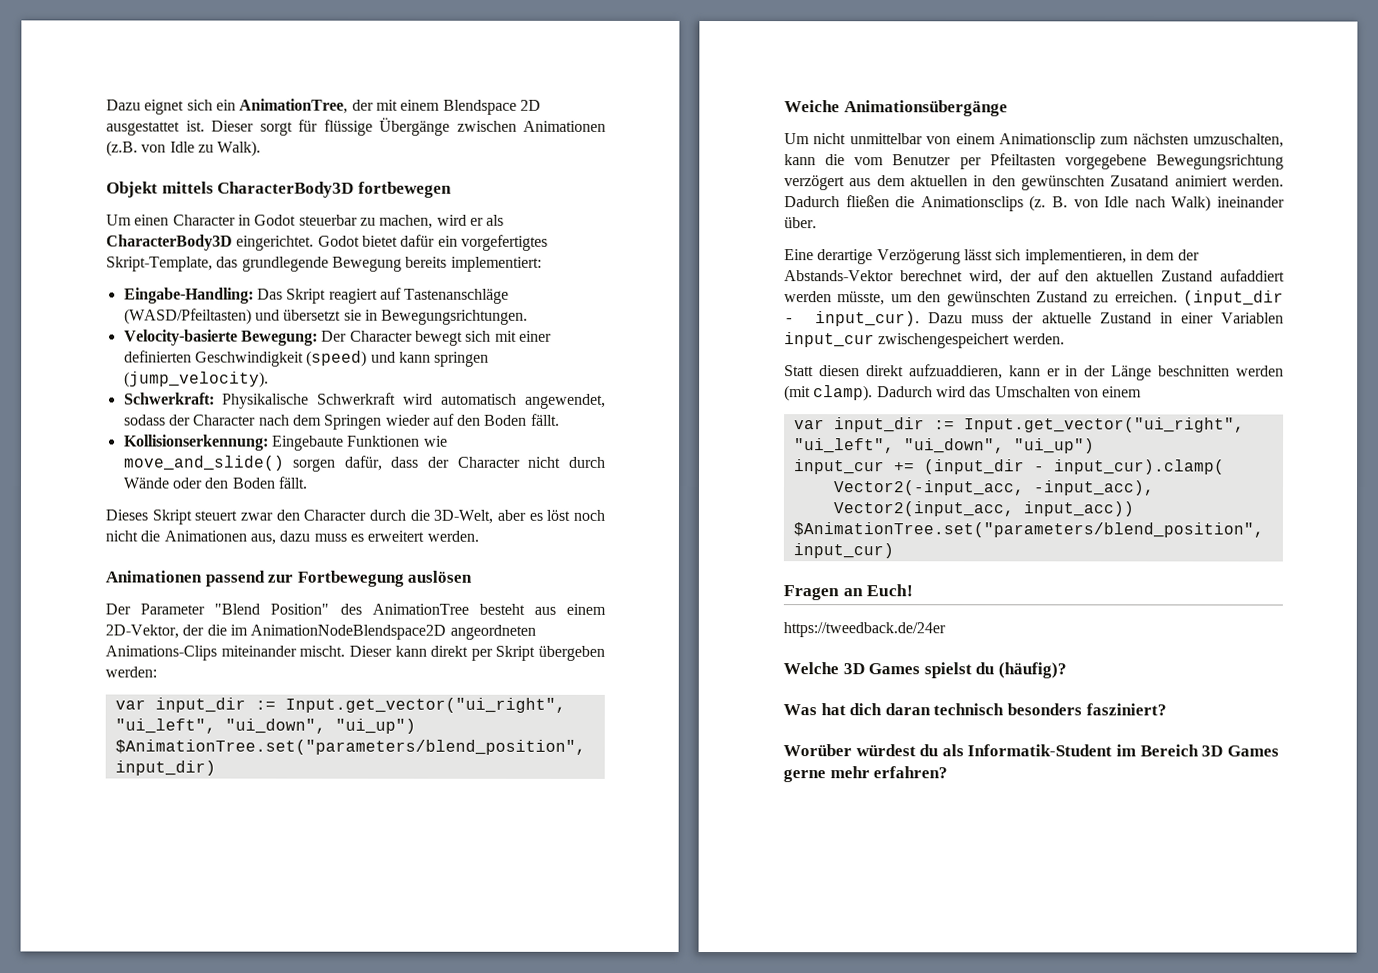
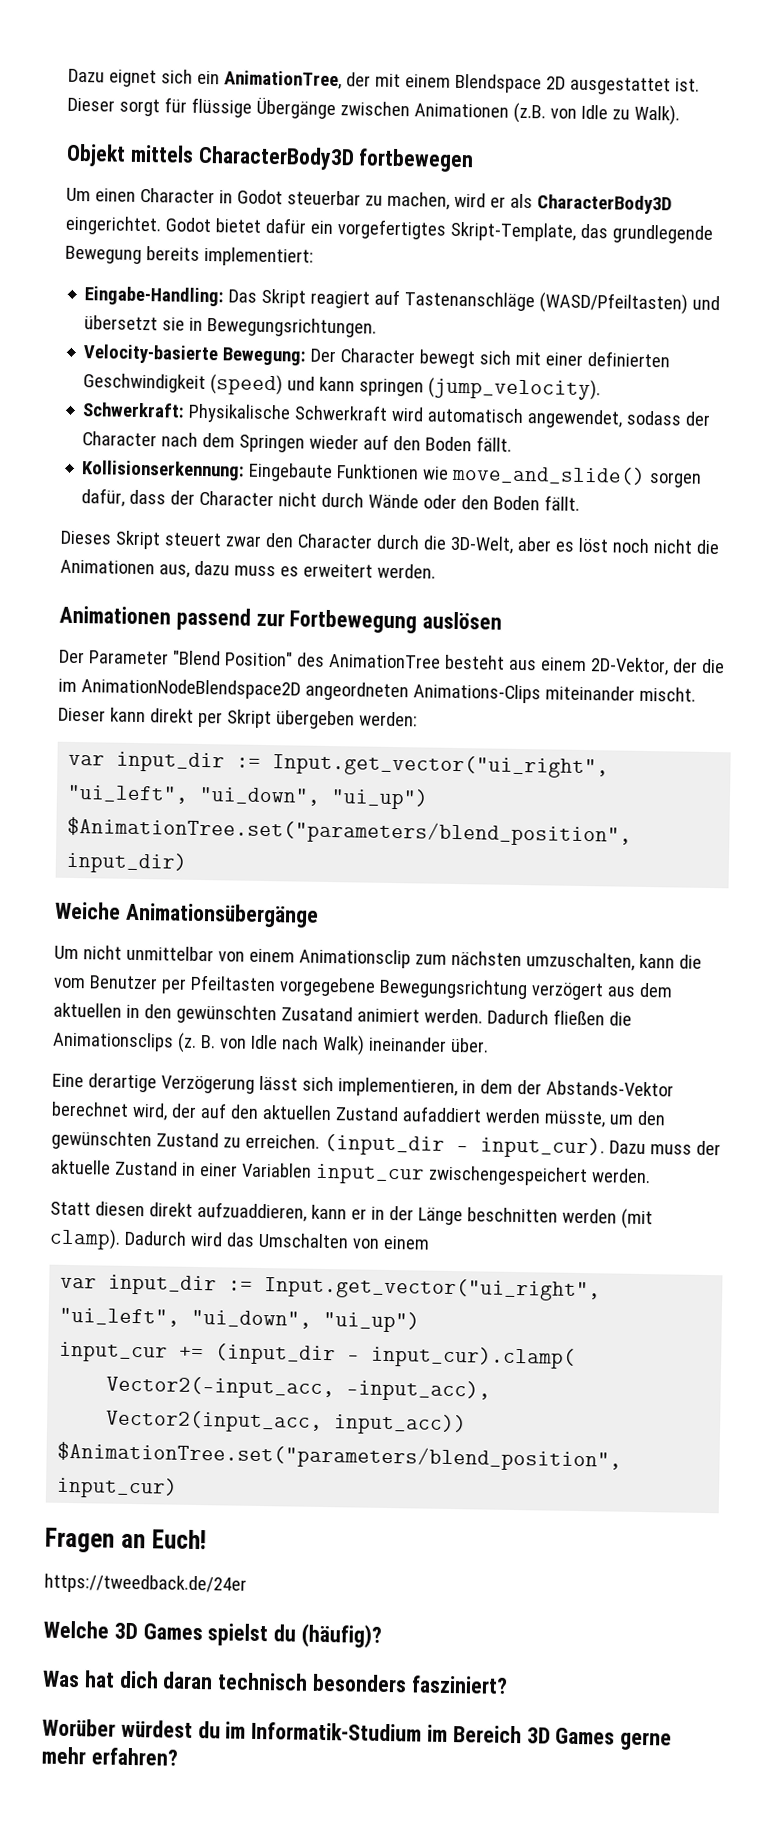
[941,744,1113,757] als Informatik-Student -> [225,1721,423,1742] im Informatik-Studium

